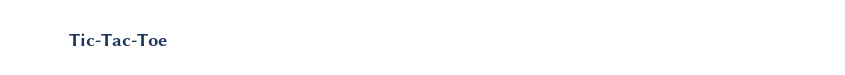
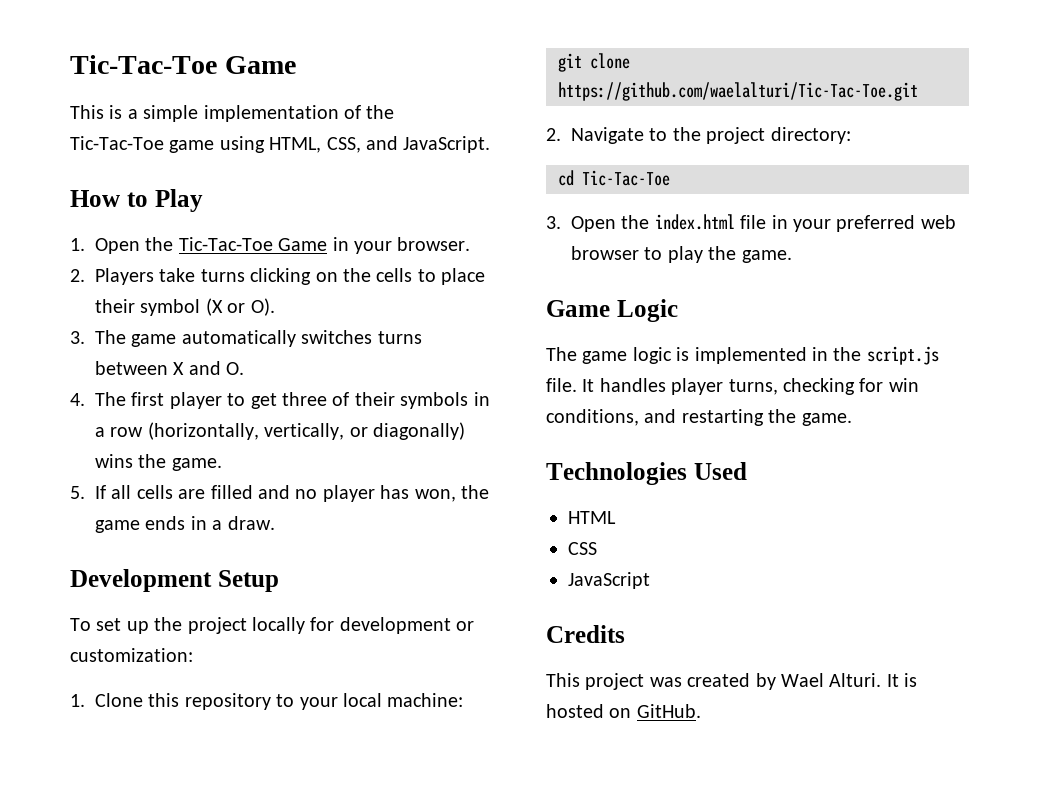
[69,33,167,46] Tic-Tac-Toe -> [70,55,296,74] [70,105,395,122] [70,136,491,153] [70,189,203,212] [70,237,471,254] [70,268,486,285] [95,298,275,316] [70,330,422,347] [95,361,245,375] [70,392,490,409] [95,422,465,440] [95,454,222,471] [70,485,489,502] [95,516,275,533] [70,569,279,592] [70,617,475,634] [70,648,193,662] [70,693,464,710] [558,53,630,72] [558,82,918,101] [546,127,851,144] [558,170,670,186] [546,214,956,232] [571,246,792,263] [546,299,678,322] [546,346,939,365] [546,378,919,395] [546,409,852,426] [546,462,747,485] [568,511,616,524] [568,542,597,555] [568,572,650,589] [546,625,625,643] [546,673,918,690] [546,704,701,718] Tic-Tac-Toe Game // This is a simple implementation of the Tic-Tac-Toe game using HTML, CSS, and JavaScript. // How to Play // 1. Open the Tic-Tac-Toe Game in your browser. // 2. Players take turns clicking on the cells to place their symbol (X or O). // 3. The game automatically switches turns between X and O. // 4. The first player to get three of their symbols in a row (horizontally, vertically, or diagonally) wins the game. // 5. If all cells are filled and no player has won, the game ends in a draw. // Development Setup // To set up the project locally for development or customization: // 1. Clone this repository to your local machine: // git clone https://github.com/waelalturi/Tic-Tac-Toe.git // 2. Navigate to the project directory: // cd Tic-Tac-Toe // 3. Open the index.html file in your preferred web browser to play the game. // Game Logic // The game logic is implemented in the script.js file. It handles player turns, checking for win conditions, and restarting the game. // Technologies Used // HTML // CSS // JavaScript // Credits // This project was created by Wael Alturi. It is hosted on GitHub.

